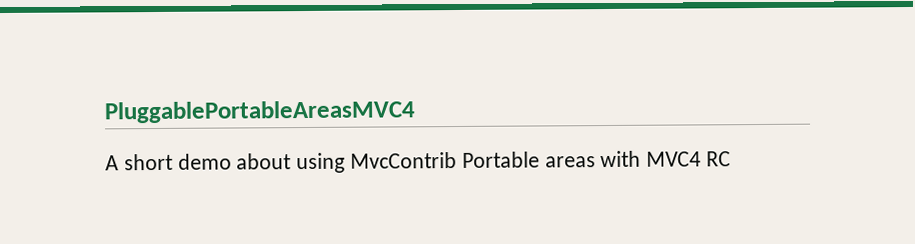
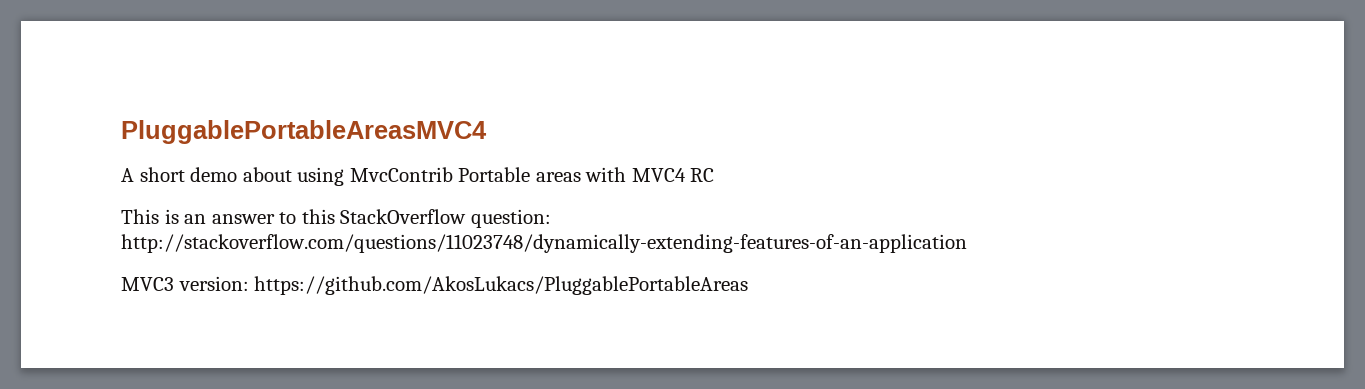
(732, 159) none -> [121,209,551,228] [121,234,967,253] [121,276,749,295] // This is an answer to this StackOverflow question: http://stackoverflow.com/questions/11023748/dynamically-extending-features-of-an-application // MVC3 version: https://github.com/AkosLukacs/PluggablePortableAreas

